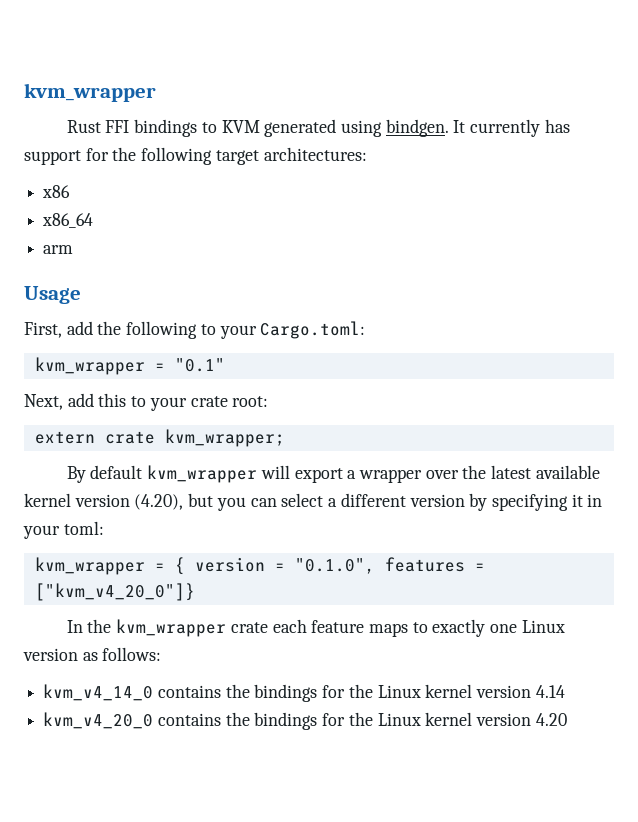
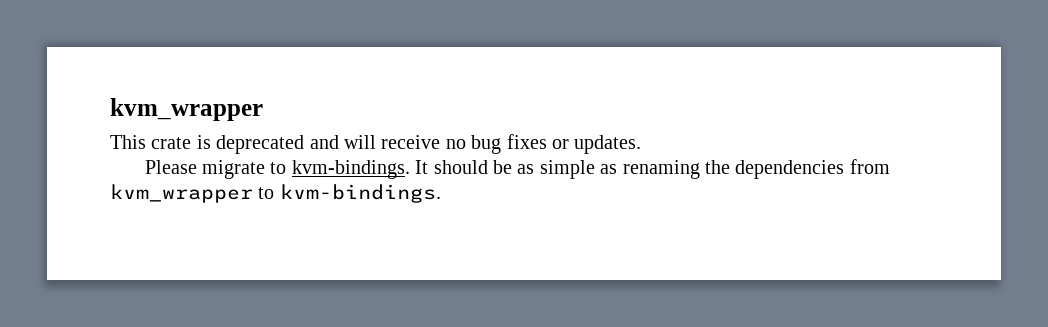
[66,119,570,137] [24,147,367,165] [42,185,71,198] [42,213,94,228] [43,245,74,254] [24,286,81,304] [24,321,366,339] [34,357,225,375] [24,393,269,411] [34,429,285,447] [66,465,600,483] [24,493,603,511] [23,521,104,539] [34,557,485,575] [34,583,195,601] [66,619,565,637] [23,647,162,661] [43,684,565,702] [43,712,567,730] Rust FFI bindings to KVM generated using bindgen. It currently has support for the following target architectures: // x86 // x86_64 // arm // Usage // First, add the following to your Cargo.toml: // kvm_wrapper = "0.1" // Next, add this to your crate root: // extern crate kvm_wrapper; // By default kvm_wrapper will export a wrapper over the latest available kernel version (4.20), but you can select a different version by specifying it in your toml: // kvm_wrapper = { version = "0.1.0", features = ["kvm_v4_20_0"]} // In the kvm_wrapper crate each feature maps to exactly one Linux version as follows: // kvm_v4_14_0 contains the bindings for the Linux kernel version 4.14 // kvm_v4_20_0 contains the bindings for the Linux kernel version 4.20 -> [110,134,642,154] [144,159,890,179] [110,184,441,203] This crate is deprecated and will receive no bug fixes or updates. // Please migrate to kvm-bindings. It should be as simple as renaming the dependencies from kvm_wrapper to kvm-bindings.

